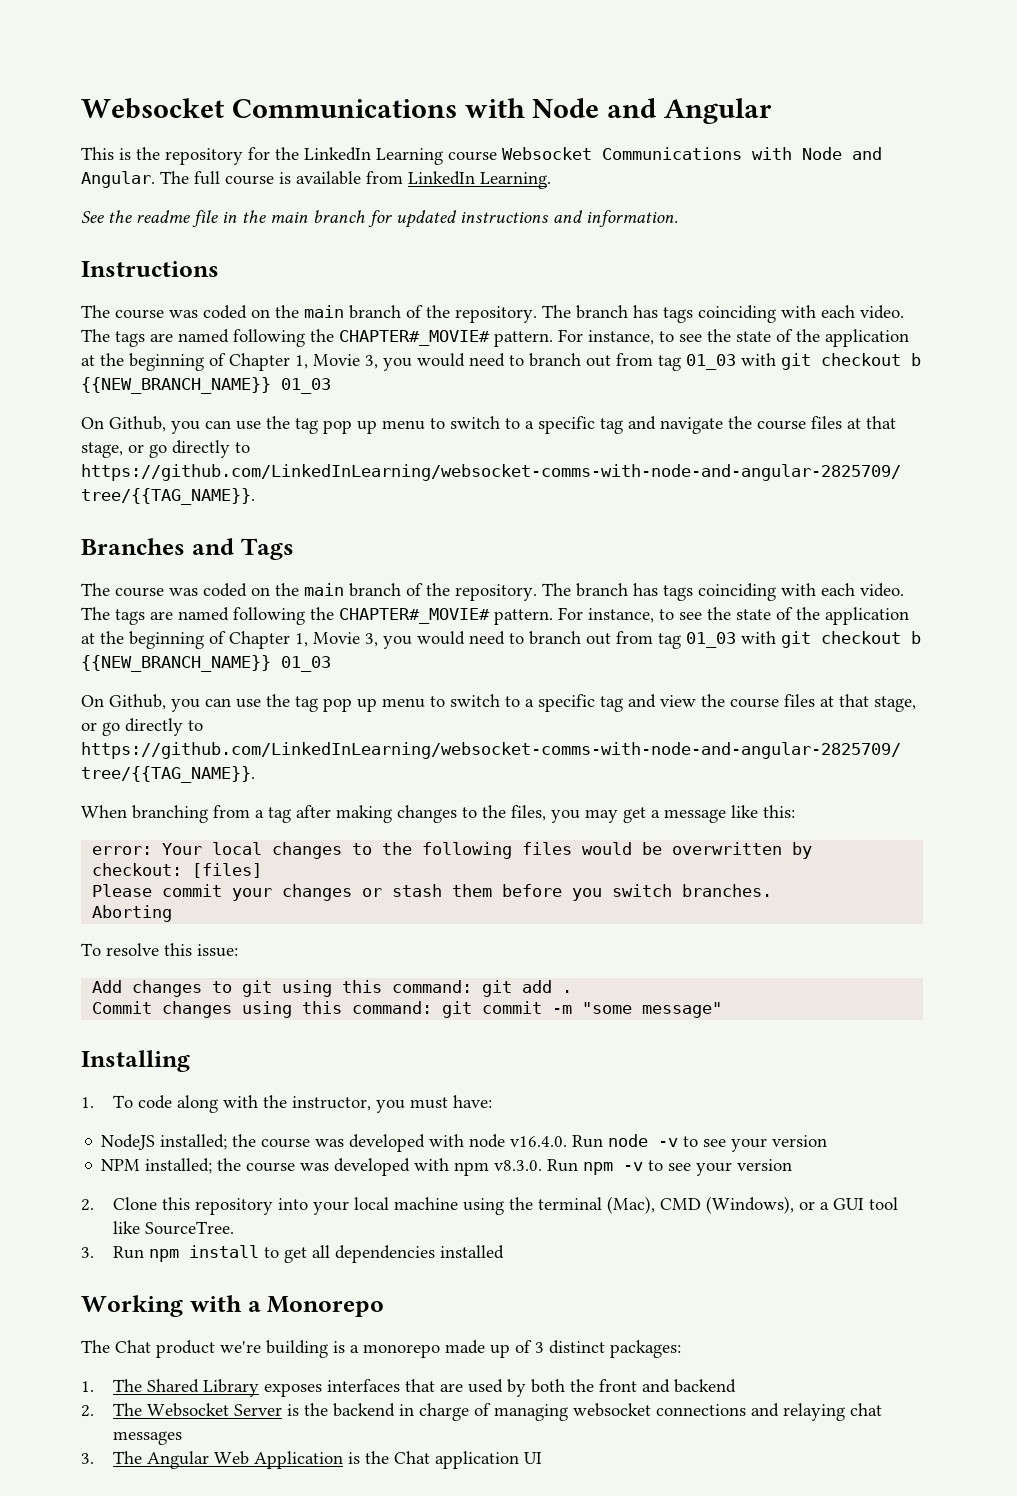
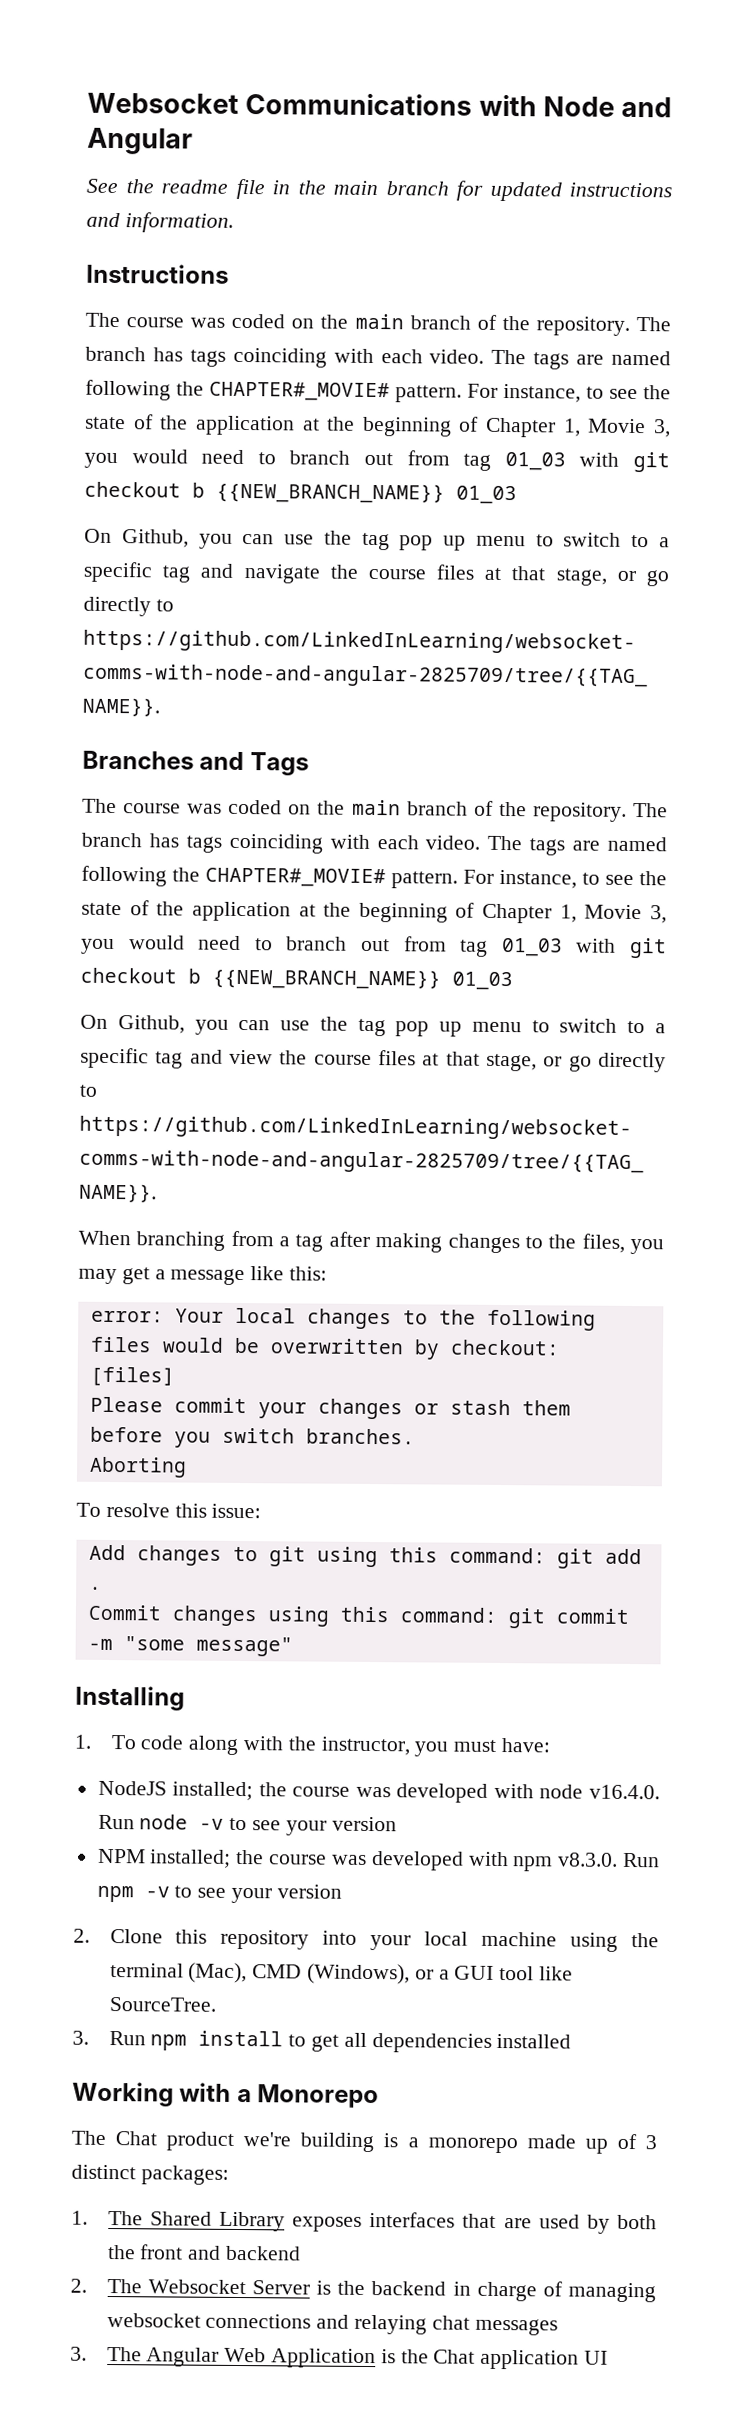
[81,147,882,165] [81,171,551,189] // This is the repository for the LinkedIn Learning course Websocket Communications with Node and Angular. The full course is available from LinkedIn Learning. -> (193, 141) none

